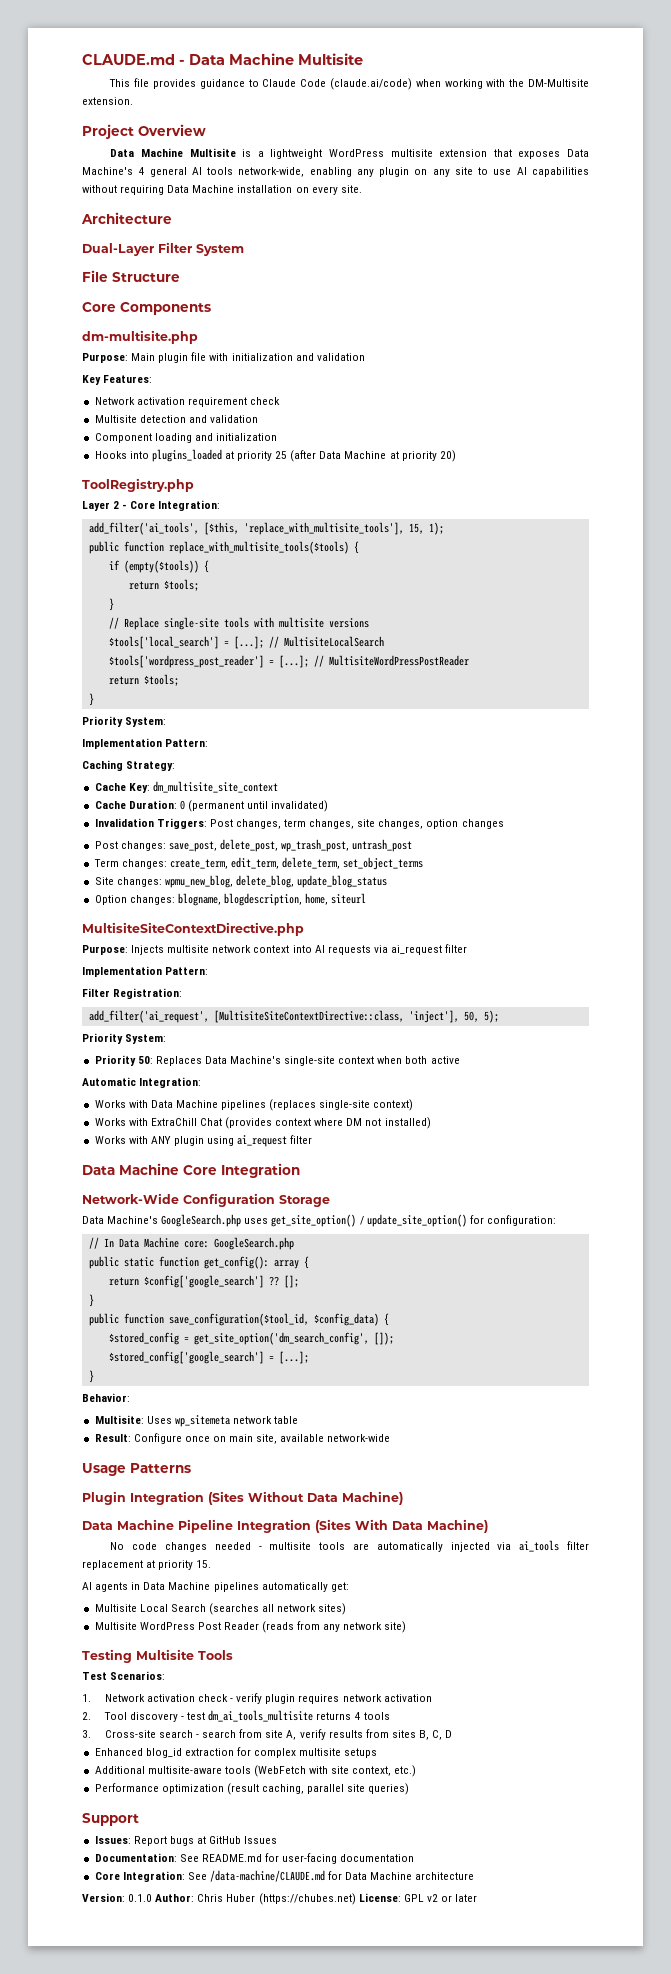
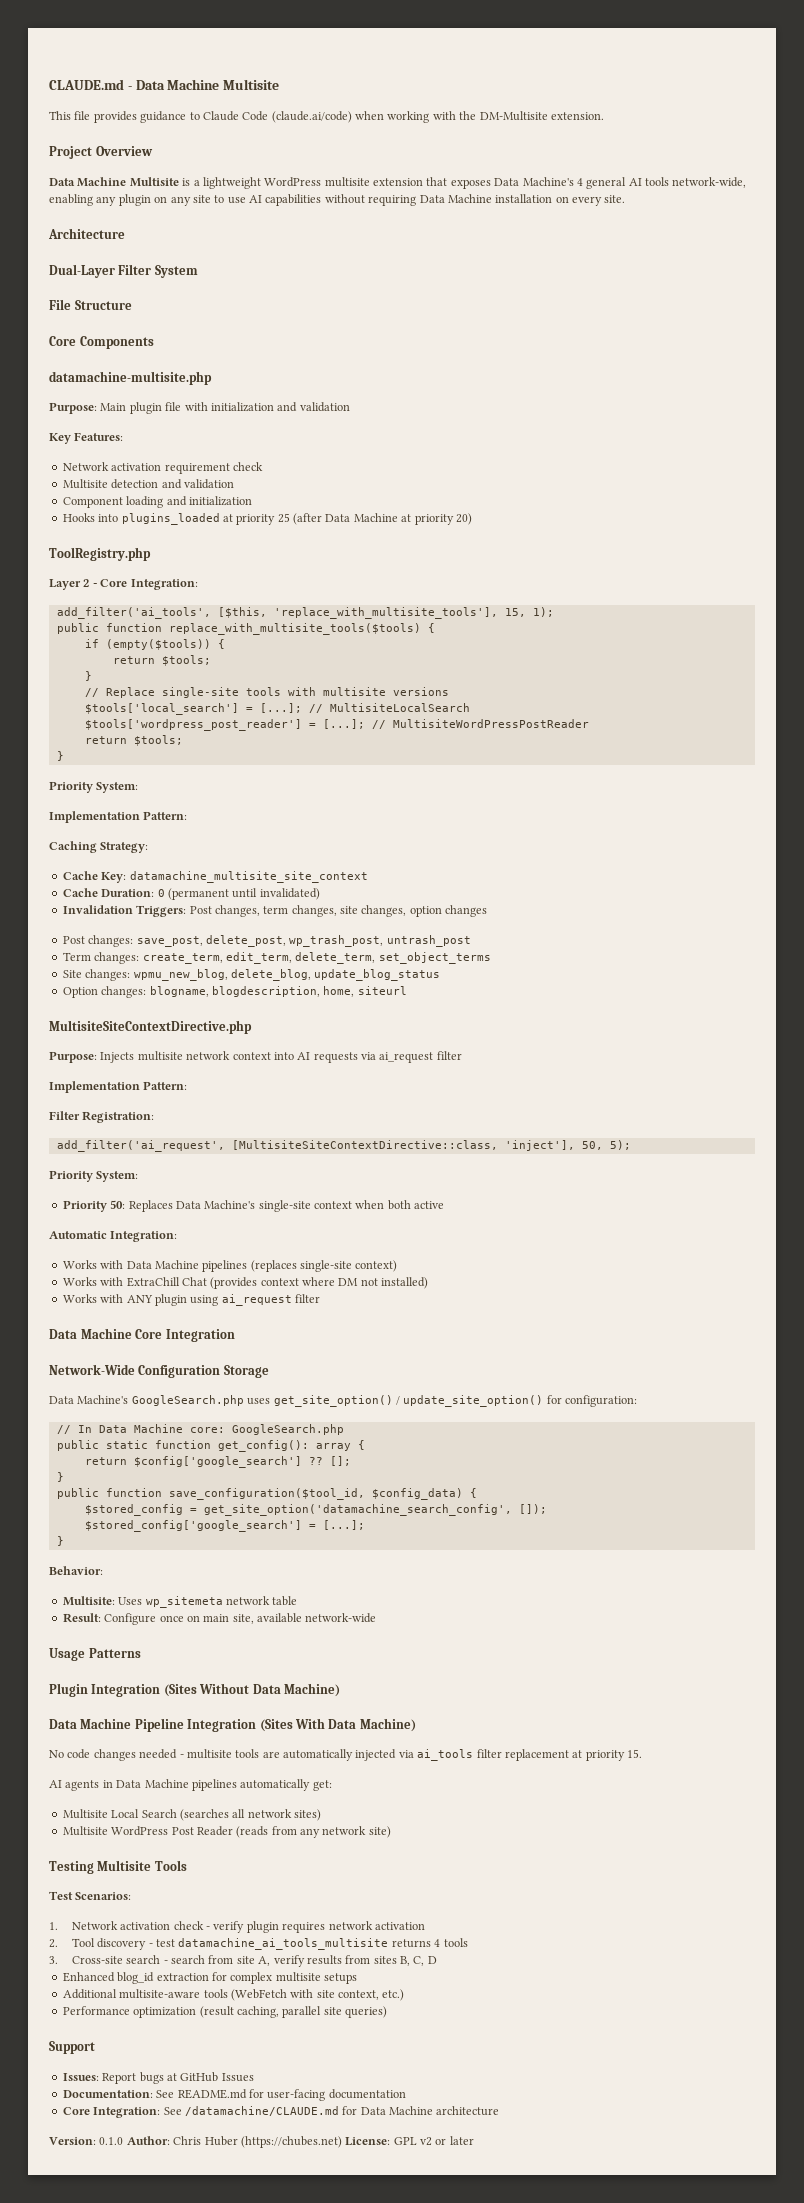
[82,330,198,344] dm-multisite.php -> [49,371,212,385] datamachine-multisite.php
[152,781,278,793] dm_multisite_site_context -> [129,871,368,883] datamachine_multisite_site_context
[193,1332,369,1345] get_site_option('dm_search_config', -> [203,1504,512,1516] get_site_option('datamachine_search_config',
[208,1710,314,1722] dm_ai_tools_multisite -> [178,1938,389,1950] datamachine_ai_tools_multisite
[209,1870,325,1882] /data-machine/CLAUDE.md -> [184,2106,339,2116] /datamachine/CLAUDE.md

